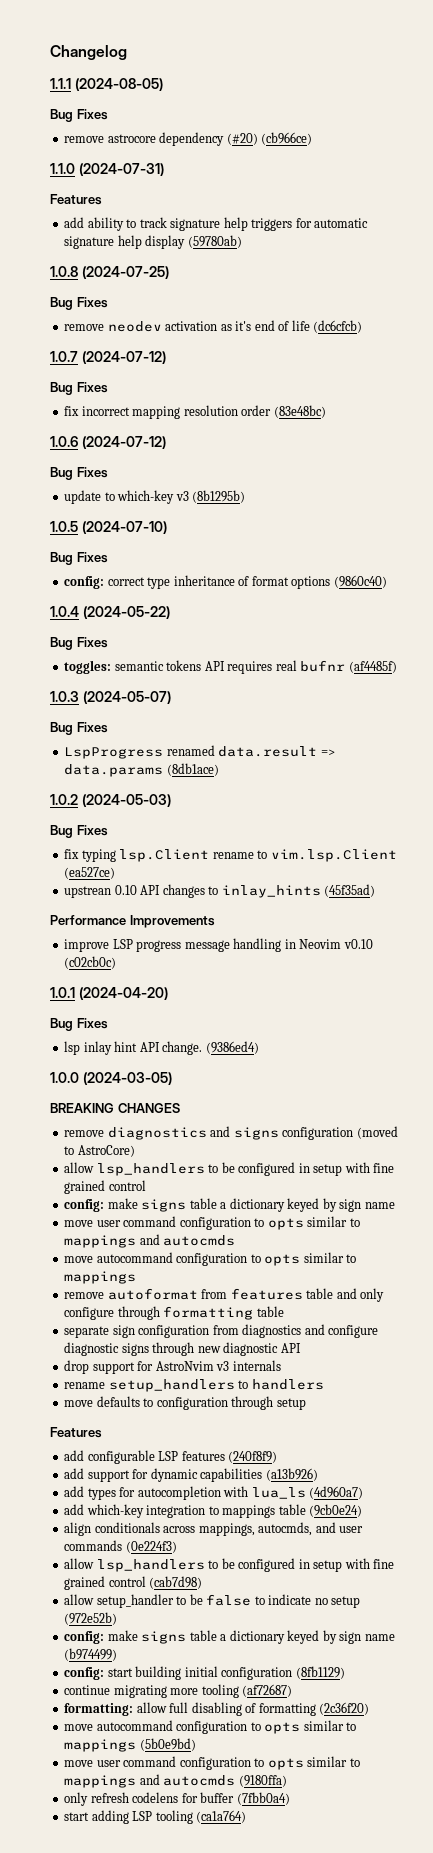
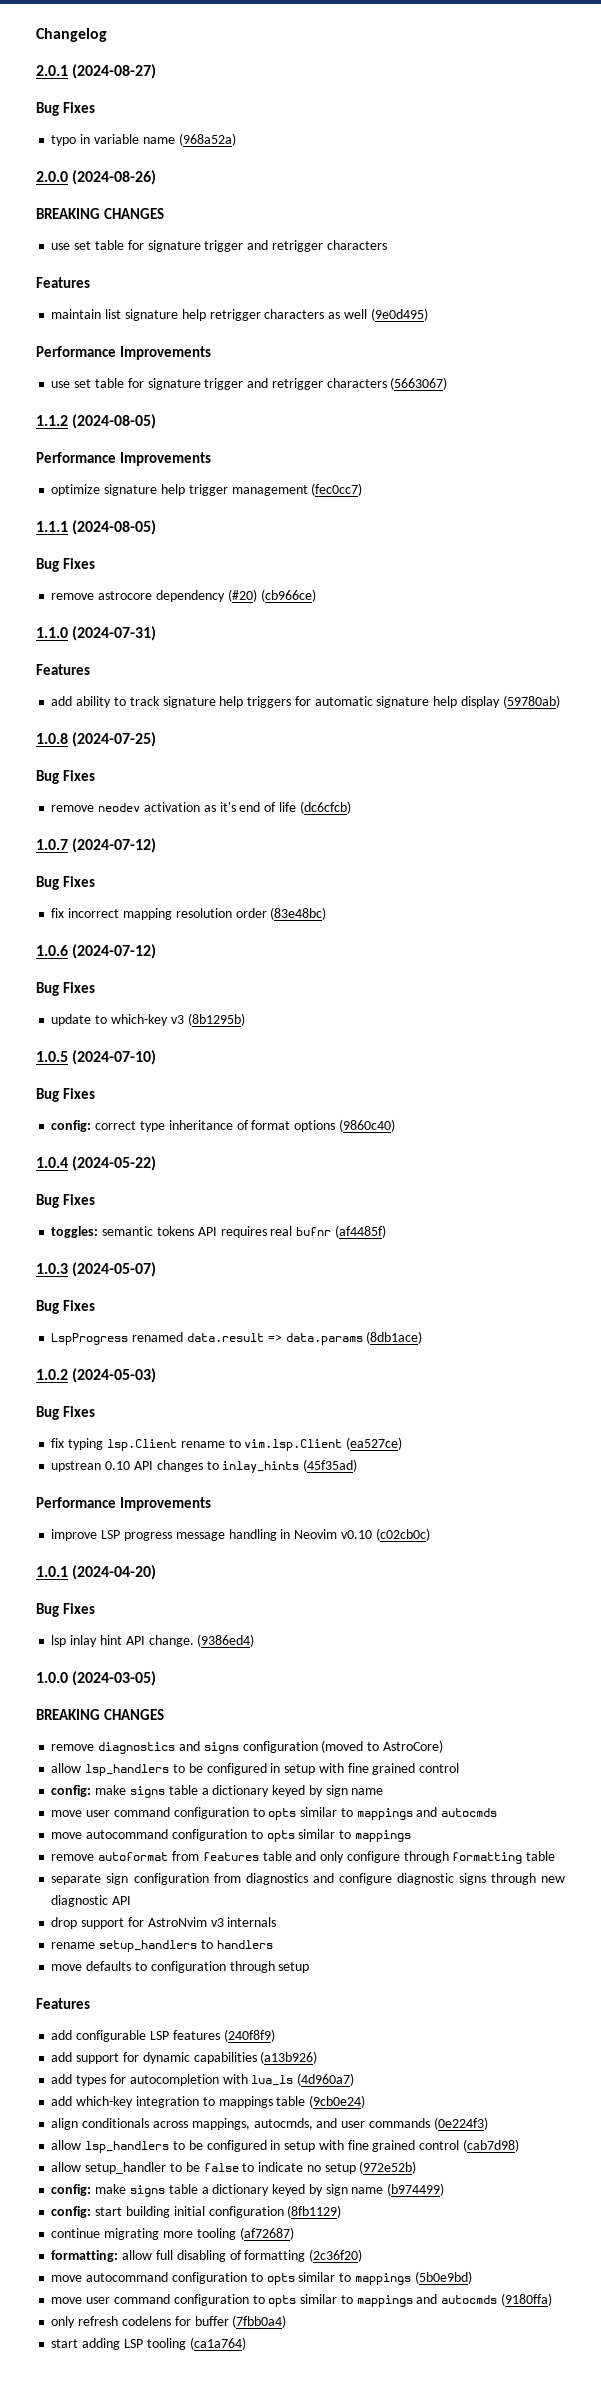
(127, 52) none -> [36,64,157,79] [36,102,95,116] [51,133,236,146] [36,170,157,185] [36,208,164,219] [51,240,387,252] [36,277,90,288] [51,308,428,321] [36,346,211,360] [51,377,448,390] [36,414,157,429] [36,452,211,466] [51,483,363,496] // 2.0.1 (2024-08-27) // Bug Fixes // typo in variable name (968a52a) // 2.0.0 (2024-08-26) // BREAKING CHANGES // use set table for signature trigger and retrigger characters // Features // maintain list signature help retrigger characters as well (9e0d495) // Performance Improvements // use set table for signature trigger and retrigger characters (5663067) // 1.1.2 (2024-08-05) // Performance Improvements // optimize signature help trigger management (fec0cc7)

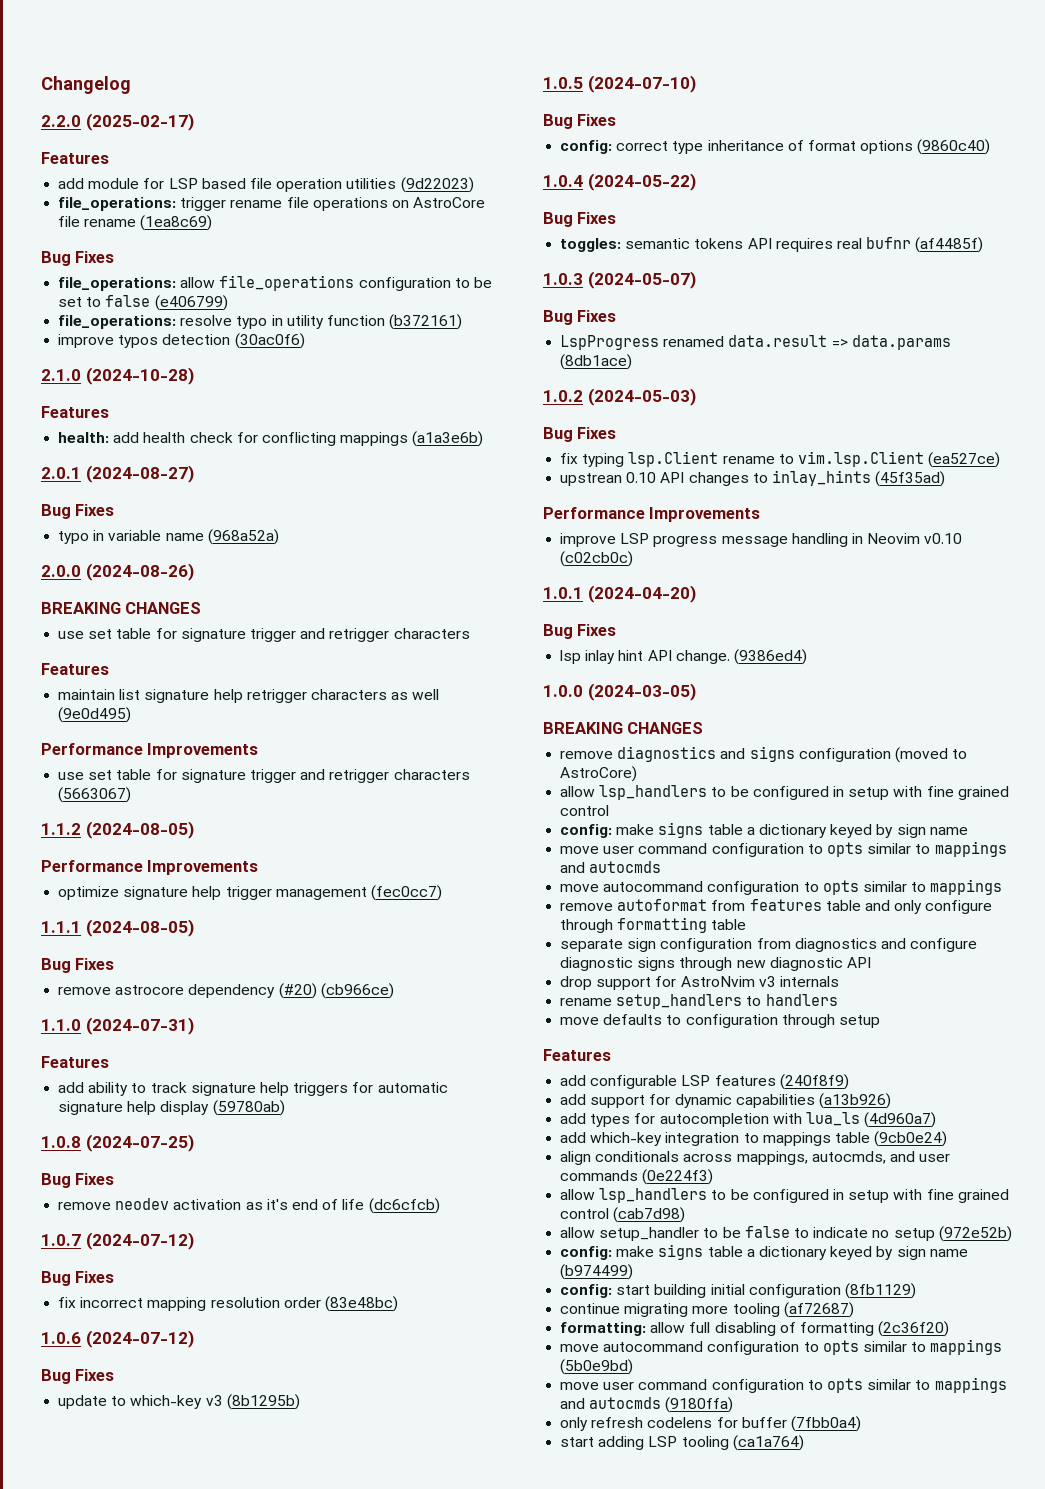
(107, 35) none -> [41,113,194,131] [41,152,109,164] [58,177,474,193] [58,197,486,211] [58,215,213,231] [41,251,115,266] [58,275,492,291] [58,295,228,311] [58,314,463,330] [58,333,305,349] [41,367,194,385] [41,406,109,418] [58,431,484,447] // 2.2.0 (2025-02-17) // Features // add module for LSP based file operation utilities (9d22023) // file_operations: trigger rename file operations on AstroCore file rename (1ea8c69) // Bug Fixes // file_operations: allow file_operations configuration to be set to false (e406799) // file_operations: resolve typo in utility function (b372161) // improve typos detection (30ac0f6) // 2.1.0 (2024-10-28) // Features // health: add health check for conflicting mappings (a1a3e6b)

